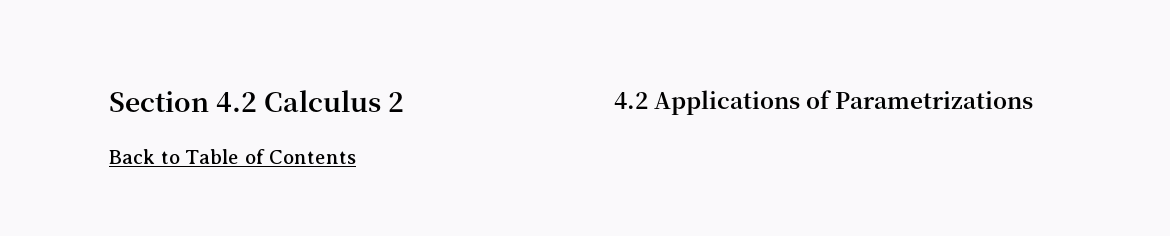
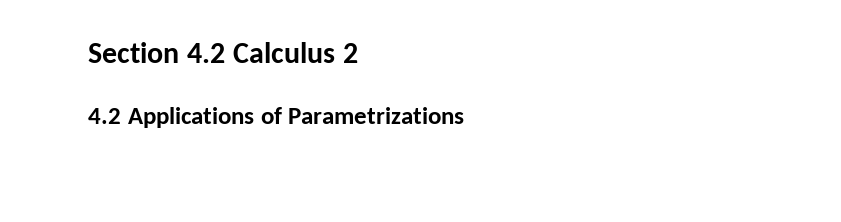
[109,149,357,164] // Back to Table of Contents -> (358, 53) none

